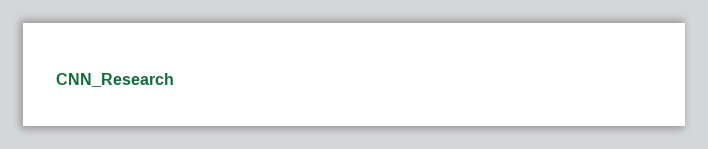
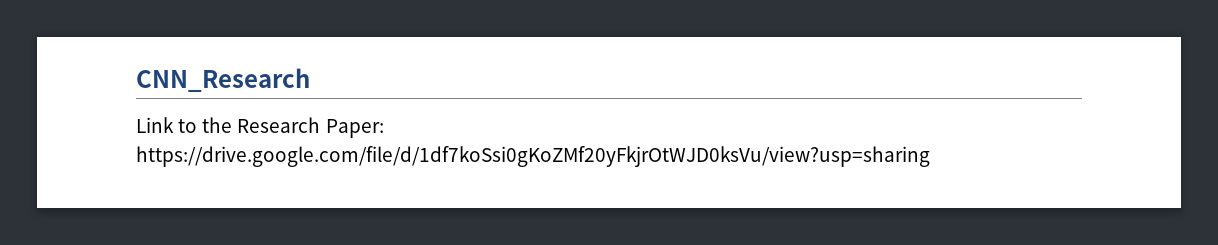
(174, 80) none -> [136,117,384,138] [136,146,930,167] // Link to the Research Paper: https://drive.google.com/file/d/1df7koSsi0gKoZMf20yFkjrOtWJD0ksVu/view?usp=sharing

